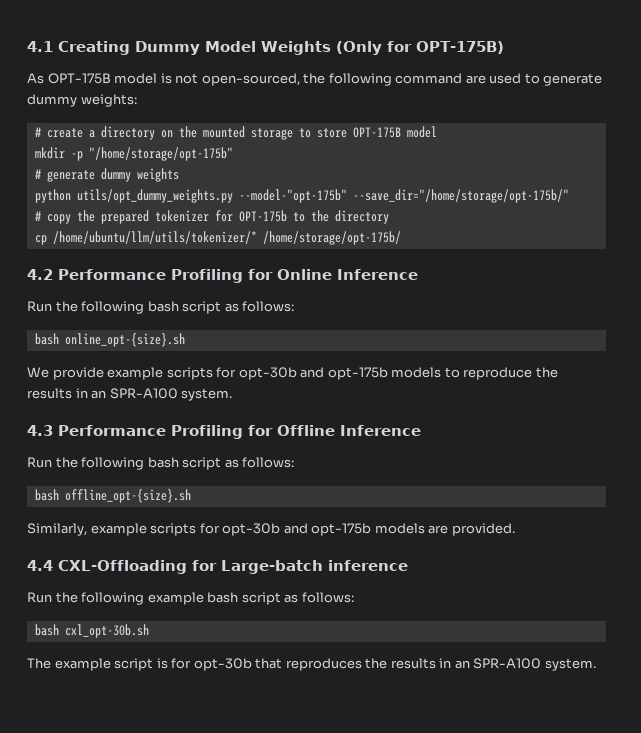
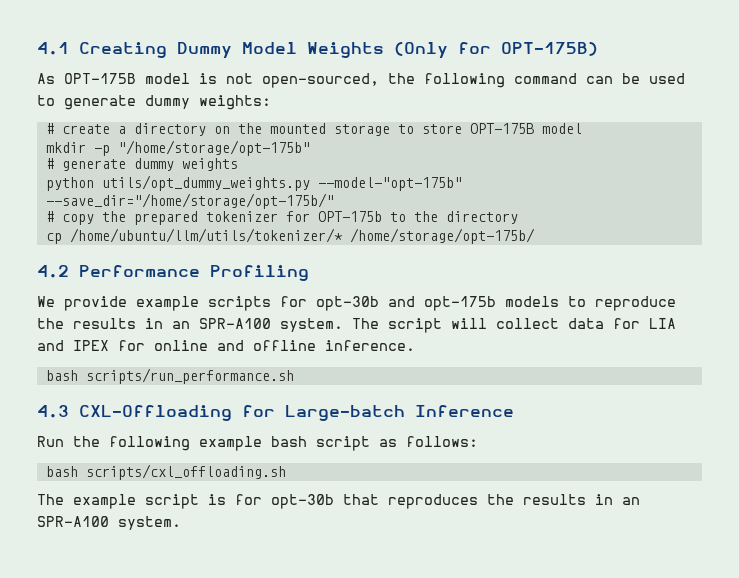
[465,75,486,84] are -> [586,73,640,84] can be
[248,269,418,280] [27,301,295,314] [34,333,185,347] for Online Inference // Run the following bash script as follows: // bash online_opt-{size}.sh -> (309, 273) none
[27,425,421,439] [27,457,295,470] [34,489,191,503] [27,523,515,536] [27,560,53,571] // 4.3 Performance Profiling for Offline Inference // Run the following bash script as follows: // bash offline_opt-{size}.sh // Similarly, example scripts for opt-30b and opt-175b models are provided. // 4.4 -> [352,318,676,333] [37,340,415,351] [45,368,294,384] [37,405,69,418] The script will collect data for LIA and IPEX for online and offline inference. // bash scripts/run_performance.sh // 4.3
[328,560,408,571] inference -> [415,405,514,417] Inference
[64,624,149,638] cxl_opt-30b.sh -> [85,464,286,480] scripts/cxl_offloading.sh

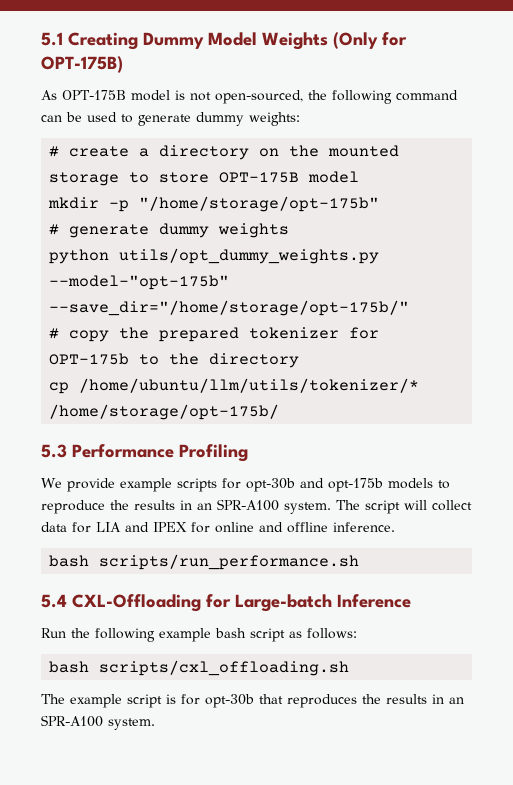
[37,42,69,55] 4.1 -> [41,32,63,46] 5.1
[37,265,69,278] 4.2 -> [41,444,67,458] 5.3
[37,405,69,418] 4.3 -> [41,594,67,608] 5.4

